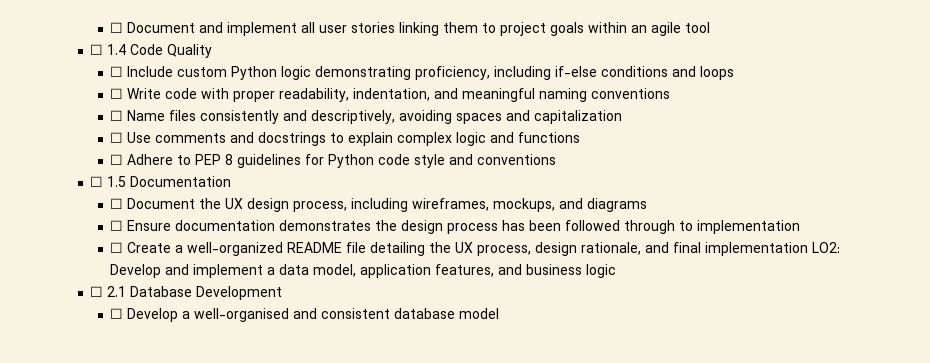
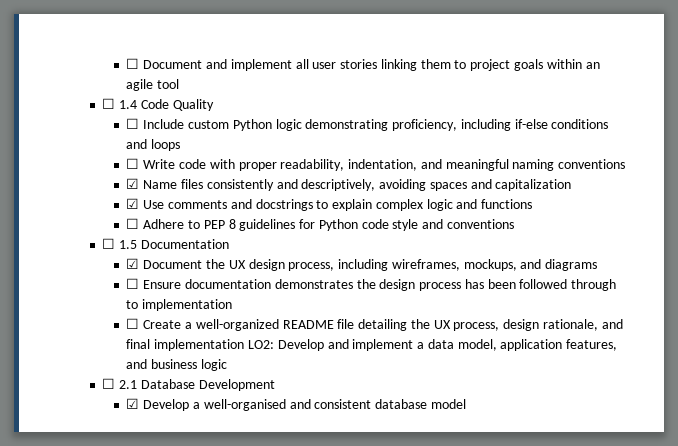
[110,110,124,121] ☐ -> [126,178,140,189] ☑
[110,132,124,143] ☐ -> [126,198,140,209] ☑
[110,198,124,209] ☐ -> [126,258,140,269] ☑
[110,308,124,319] ☐ -> [126,398,140,409] ☑

